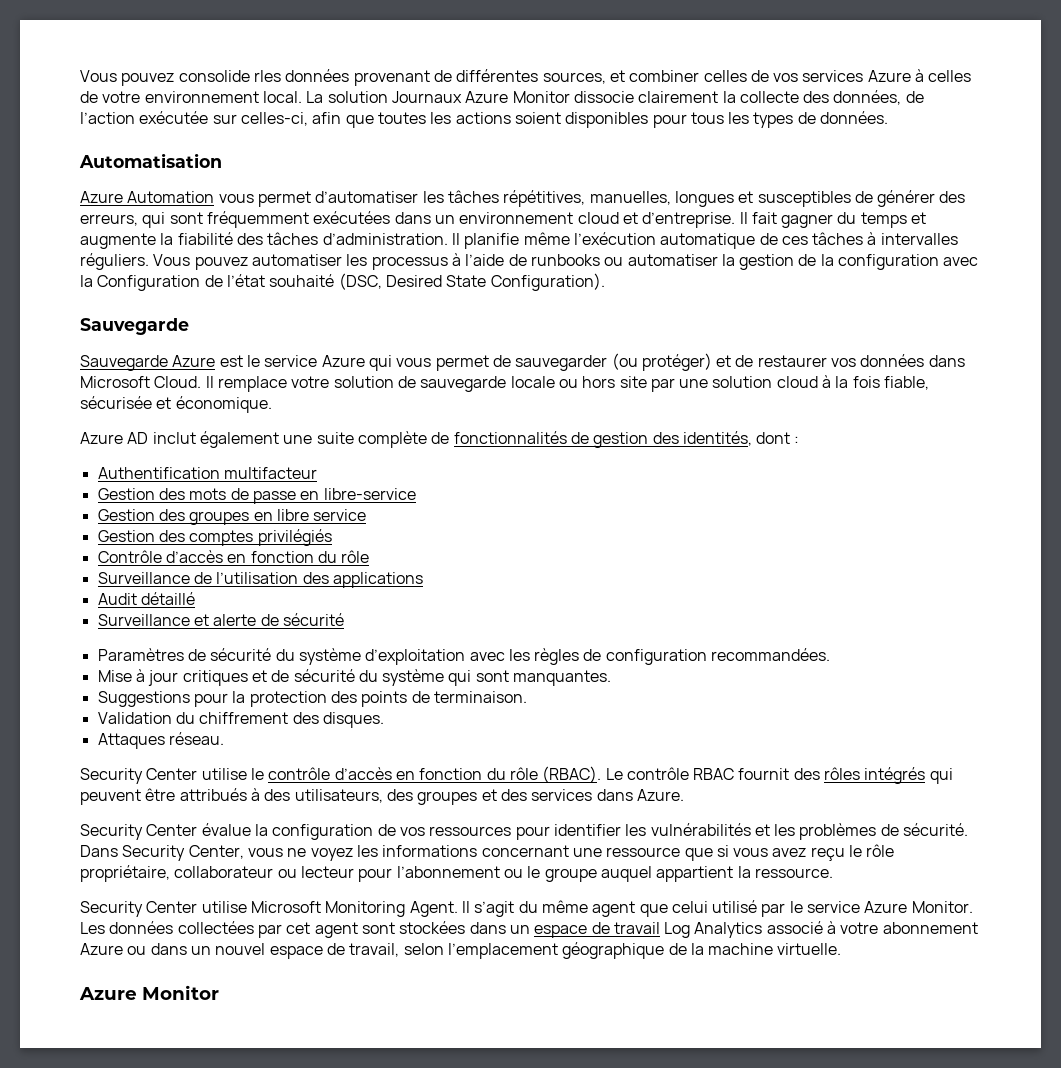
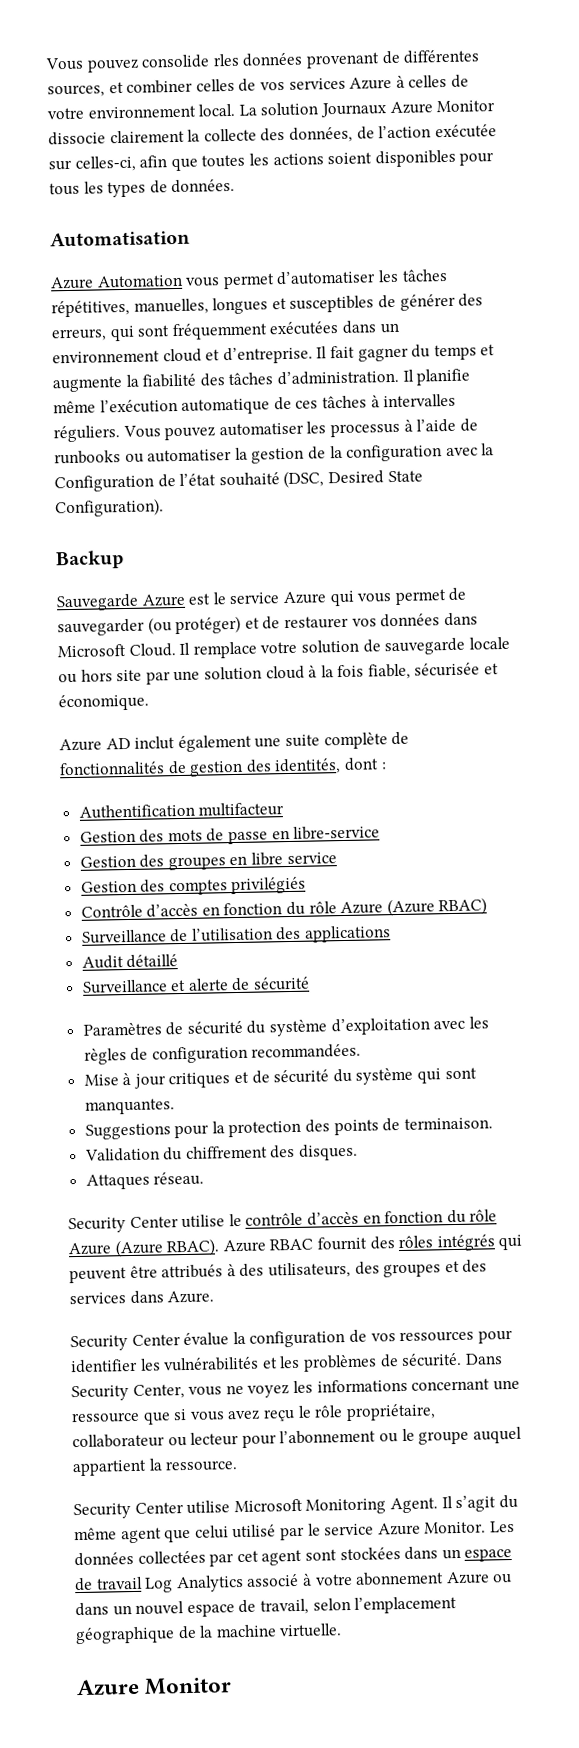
[80,318,189,335] Sauvegarde -> [55,550,124,570] Backup
(370, 556) none -> [340,897,488,917] Azure (Azure RBAC)
[542,766,689,783] (RBAC). Le contrôle -> [68,1238,266,1258] Azure (Azure RBAC). Azure

